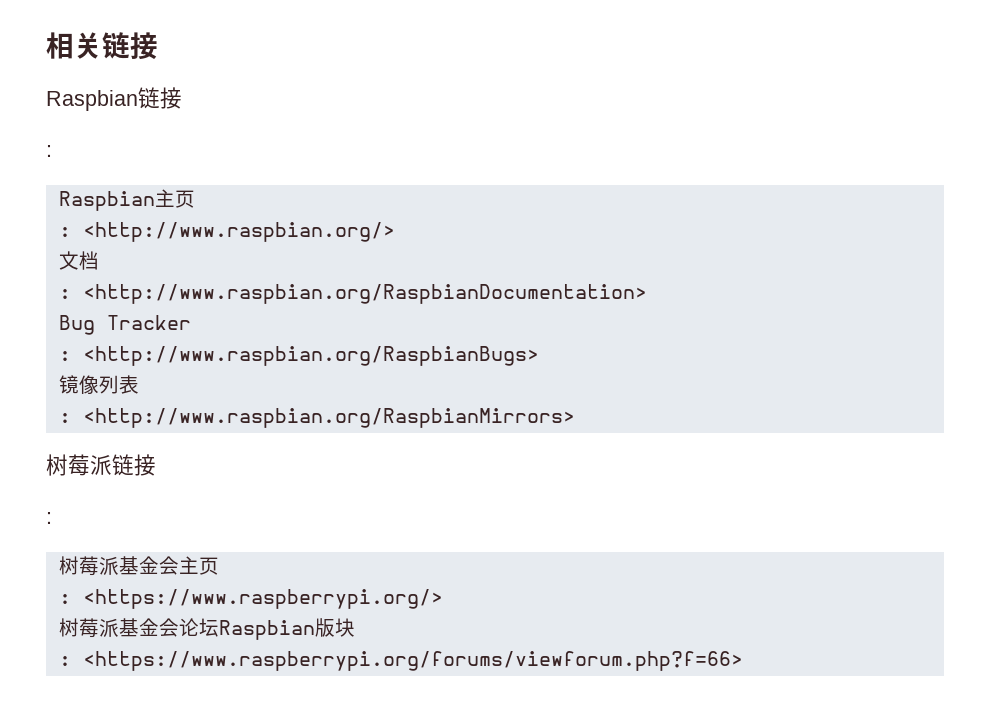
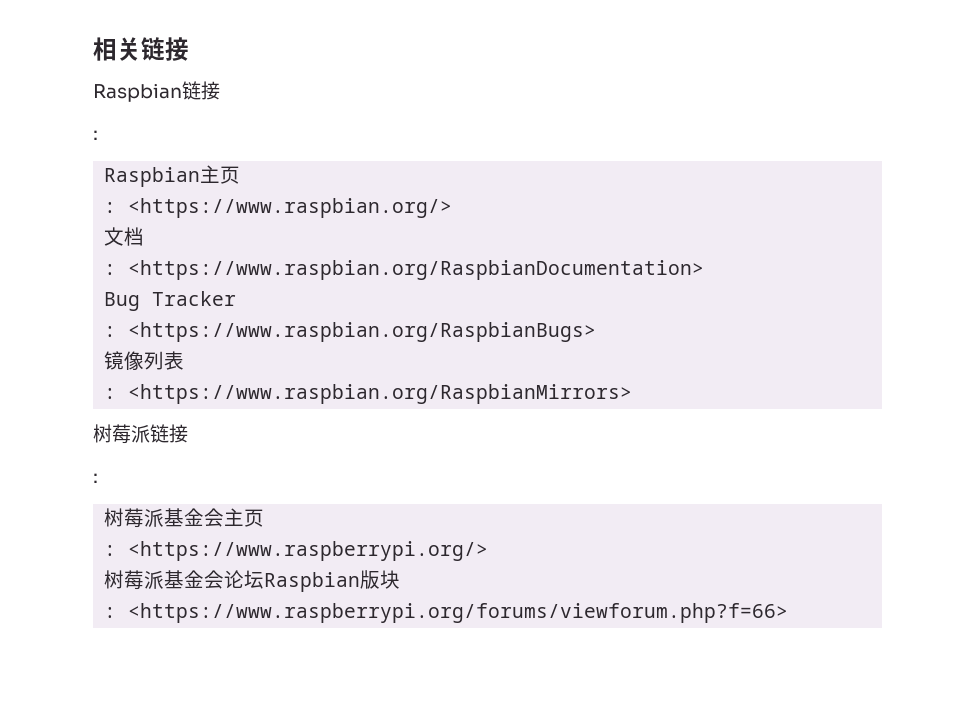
[82,222,395,242] <http://www.raspbian.org/> -> [128,198,453,218] <https://www.raspbian.org/>
[82,284,647,304] <http://www.raspbian.org/RaspbianDocumentation> -> [128,260,705,280] <https://www.raspbian.org/RaspbianDocumentation>
[82,346,539,366] <http://www.raspbian.org/RaspbianBugs> -> [128,322,597,342] <https://www.raspbian.org/RaspbianBugs>
[82,408,575,428] <http://www.raspbian.org/RaspbianMirrors> -> [128,384,633,404] <https://www.raspbian.org/RaspbianMirrors>

